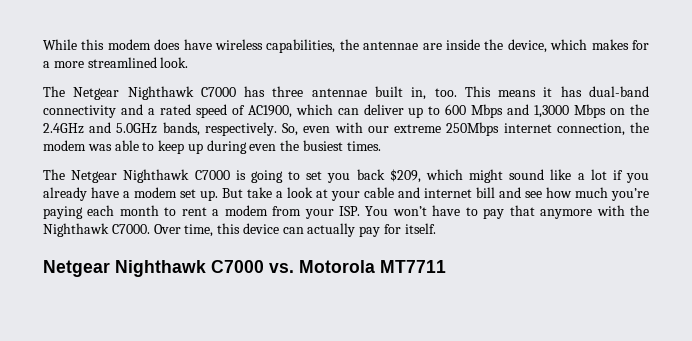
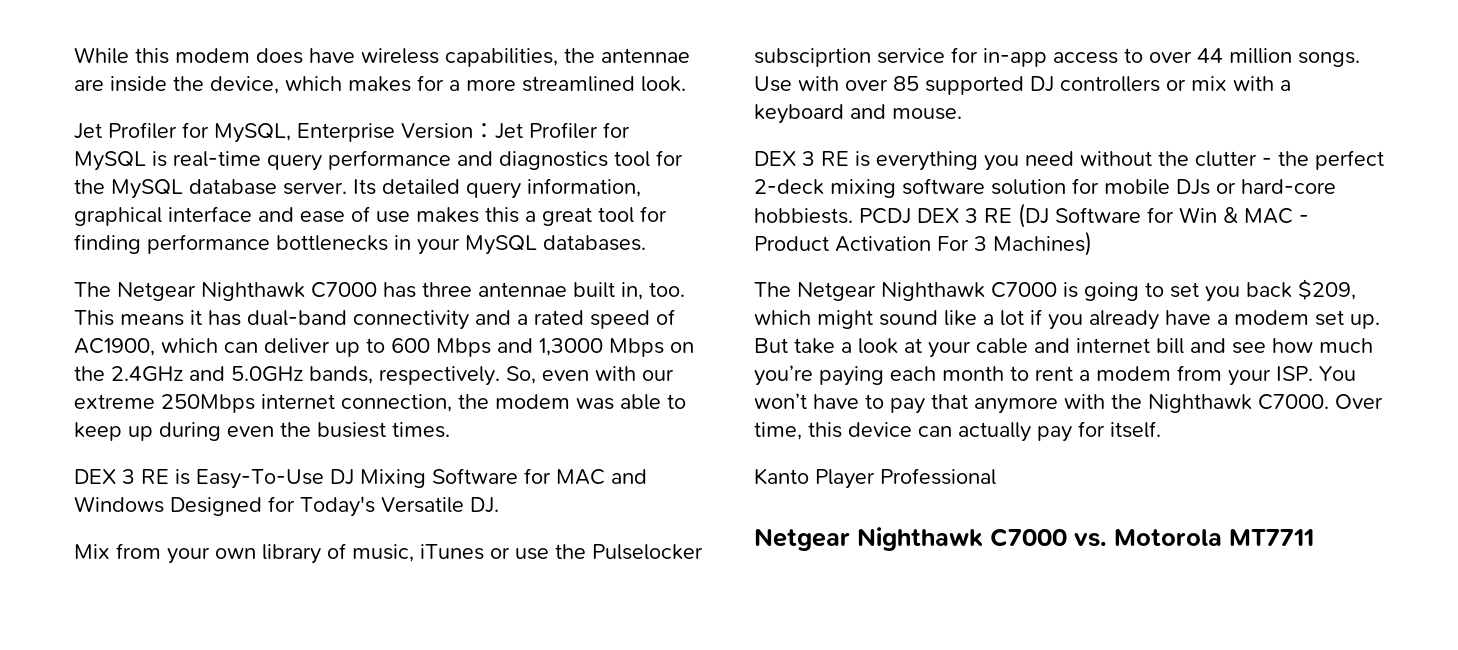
(189, 62) none -> [74,122,630,143] [74,150,683,171] [74,178,641,199] [74,206,667,226] [74,234,646,255] // Jet Profiler for MySQL, Enterprise Version：Jet Profiler for MySQL is real-time query performance and diagnostics tool for the MySQL database server. Its detailed query information, graphical interface and ease of use makes this a great tool for finding performance bottlenecks in your MySQL databases.
(381, 146) none -> [74,468,647,489] [74,496,499,517] [74,543,703,564] [754,47,1360,67] [754,76,1291,95] [754,104,962,124] [754,150,1384,171] [754,178,1336,198] [754,203,1309,228] [754,231,1092,256] // DEX 3 RE is Easy-To-Use DJ Mixing Software for MAC and Windows Designed for Today's Versatile DJ. // Mix from your own library of music, iTunes or use the Pulselocker subsciprtion service for in-app access to over 44 million songs. Use with over 85 supported DJ controllers or mix with a keyboard and mouse. // DEX 3 RE is everything you need without the clutter - the perfect 2-deck mixing software solution for mobile DJs or hard-core hobbiests. PCDJ DEX 3 RE (DJ Software for Win & MAC - Product Activation For 3 Machines)
(436, 228) none -> [754,468,996,489] // Kanto Player Professional

